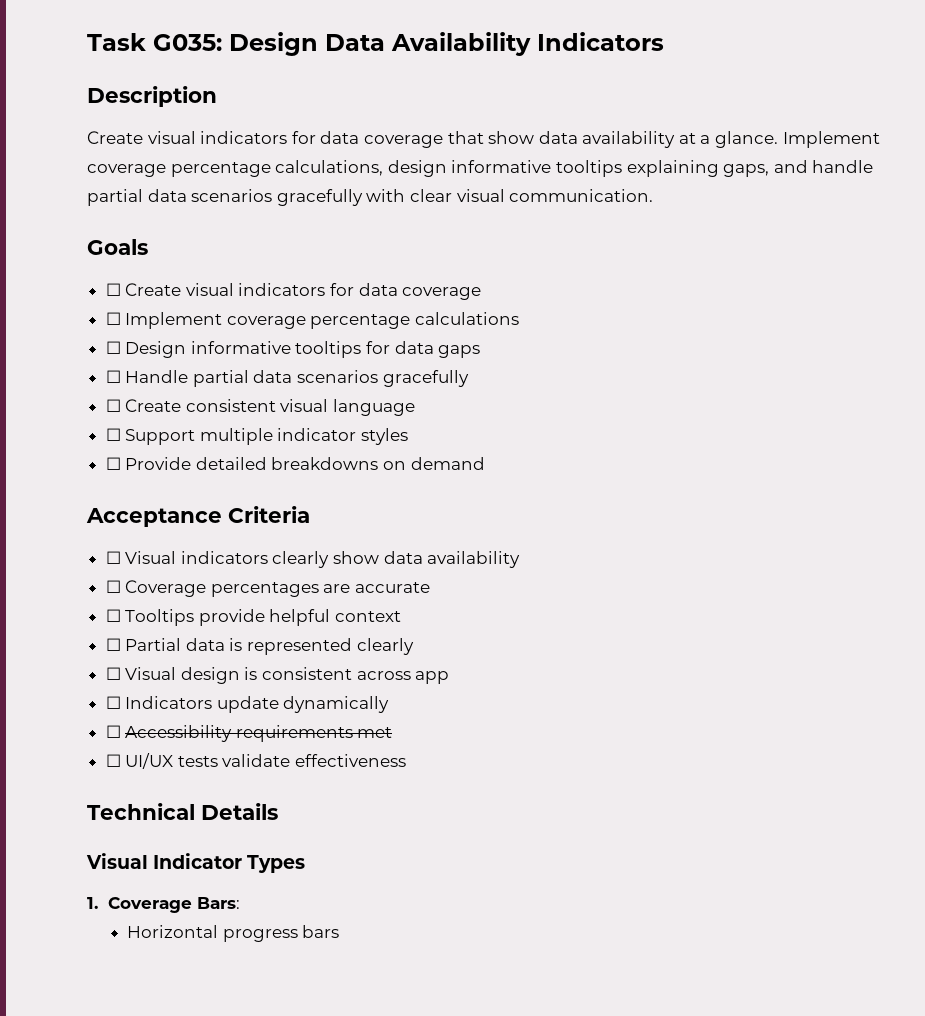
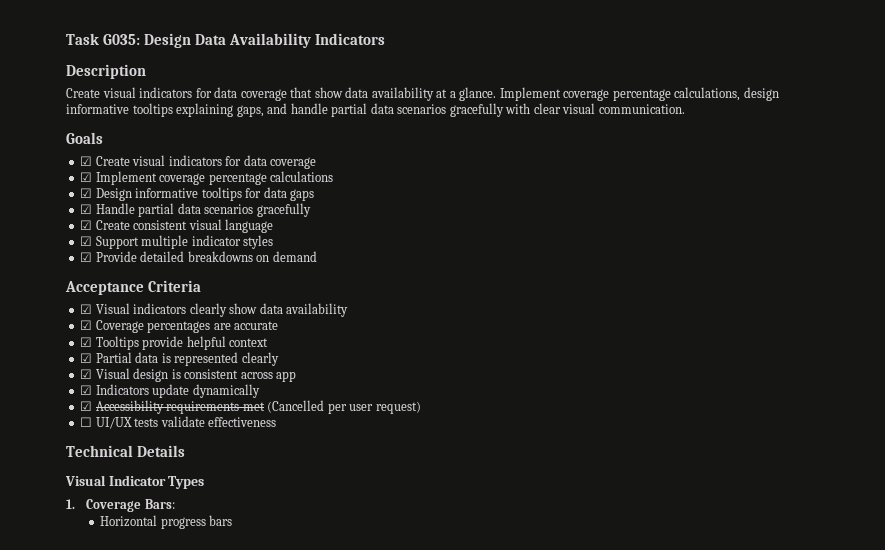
[105,283,121,296] ☐ -> [80,156,93,166] ☑
[105,312,121,325] ☐ -> [80,172,93,182] ☑
[105,341,121,354] ☐ -> [80,188,93,198] ☑
[105,370,121,383] ☐ -> [80,204,93,214] ☑
[105,399,121,412] ☐ -> [80,220,93,230] ☑
[105,428,121,441] ☐ -> [80,236,93,246] ☑
[105,457,121,470] ☐ -> [80,252,93,262] ☑
[105,551,121,564] ☐ -> [80,304,93,314] ☑
[105,580,121,593] ☐ -> [80,320,93,330] ☑
[105,609,121,622] ☐ -> [80,337,93,347] ☑
[105,638,121,651] ☐ -> [80,353,93,363] ☑
[105,667,121,680] ☐ -> [80,369,93,379] ☑
[105,696,121,709] ☐ -> [80,385,93,395] ☑
[105,725,121,738] ☐ -> [80,401,93,411] ☑
(393, 732) none -> [267,400,421,414] (Cancelled per user request)

